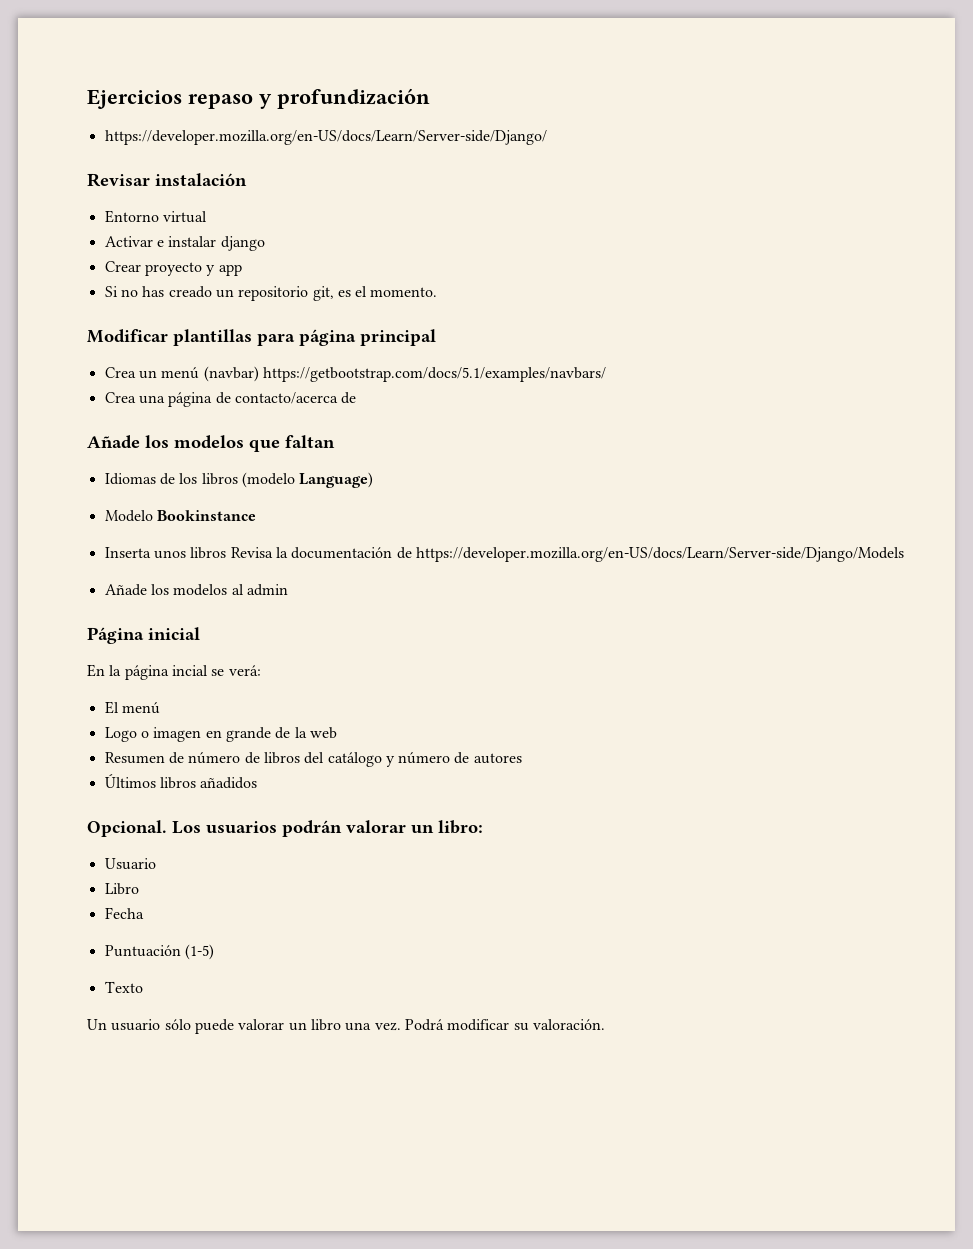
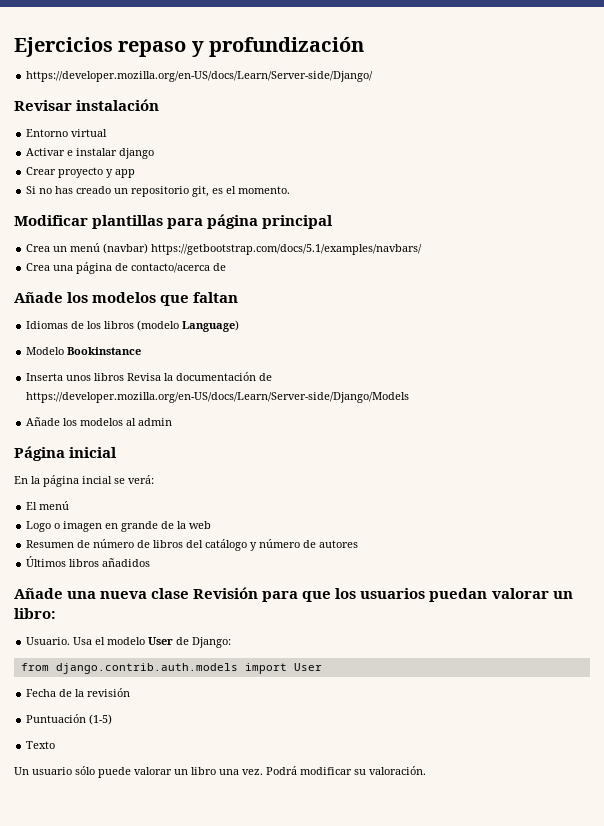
[87,820,483,837] [104,858,156,870] [104,883,139,895] [104,907,144,919] Opcional. Los usuarios podrán valorar un libro: // Usuario // Libro // Fecha -> [14,587,573,602] [14,608,56,619] [26,637,232,648] [20,663,322,674] [26,688,131,697] Añade una nueva clase Revisión para que los usuarios puedan valorar un libro: // Usuario. Usa el modelo User de Django: // from django.contrib.auth.models import User // Fecha de la revisión

